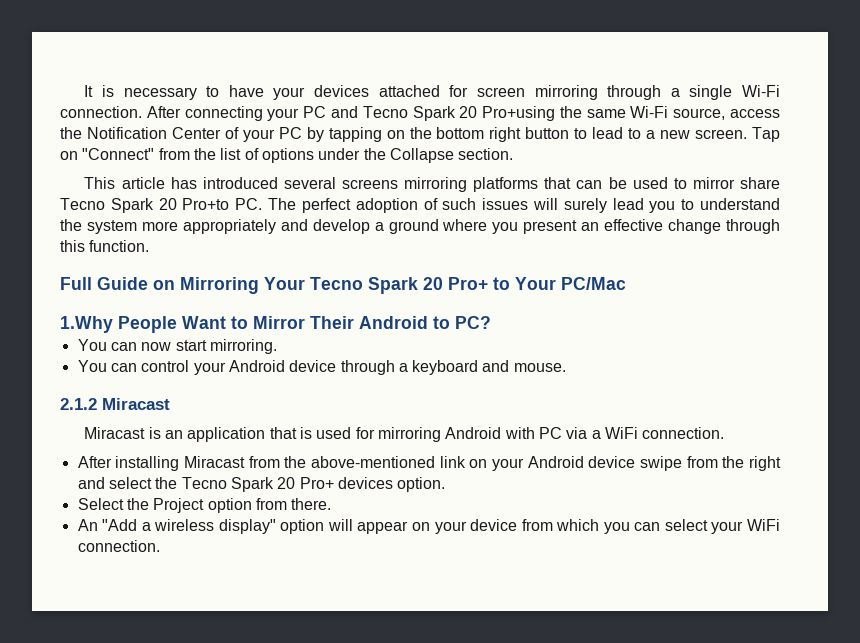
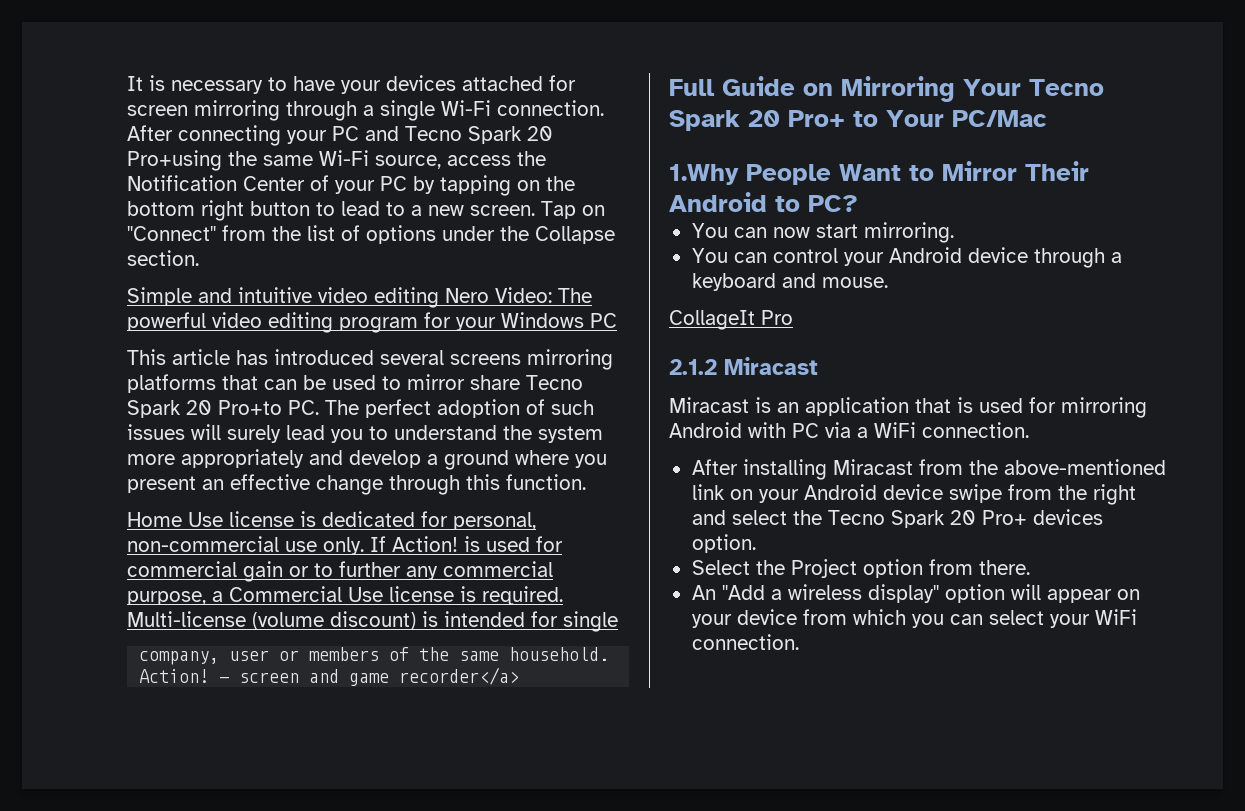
(514, 154) none -> [127,287,592,308] [127,312,617,333] // Simple and intuitive video editing Nero Video: The powerful video editing program for your Windows PC
(150, 246) none -> [127,511,536,530] [127,536,563,555] [127,561,553,582] [127,586,563,605] [127,611,618,632] [139,647,610,665] [139,667,520,686] // Home Use license is dedicated for personal, non-commercial use only. If Action! is used for commercial gain or to further any commercial purpose, a Commercial Use license is required. Multi-license (volume discount) is intended for single // company, user or members of the same household. Action! - screen and game recorder</a>
(566, 367) none -> [669,310,793,330] // CollageIt Pro

